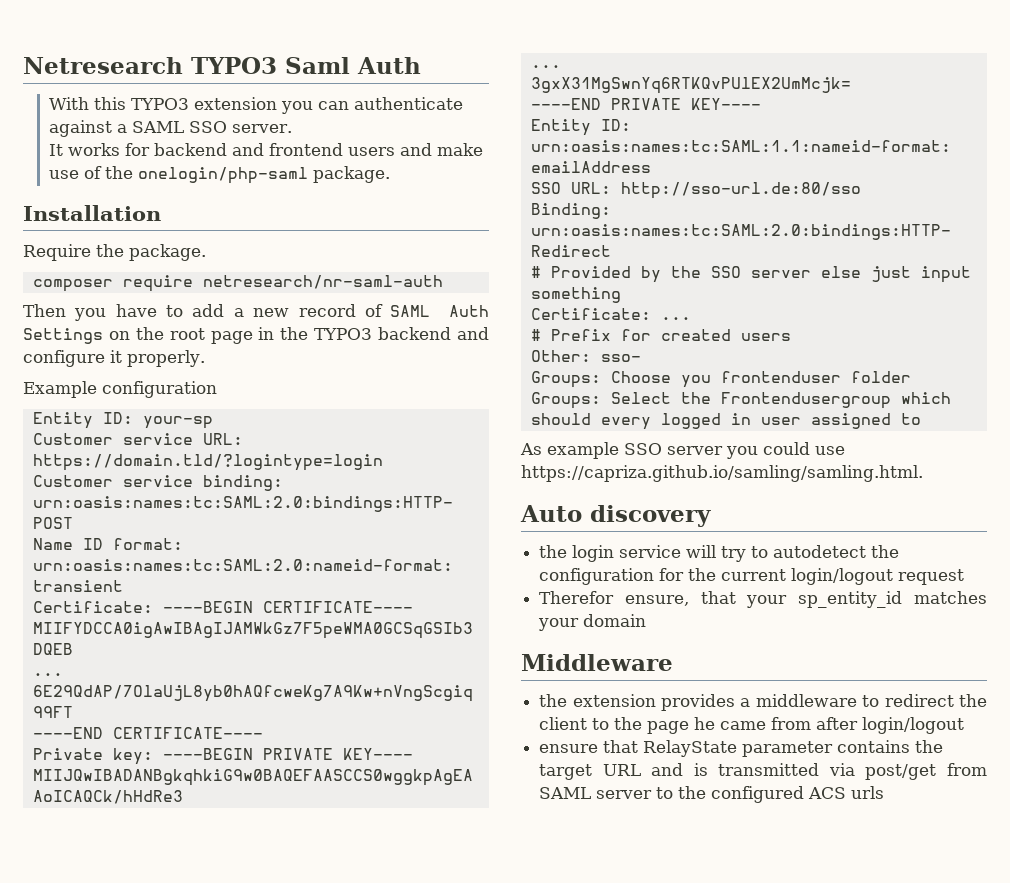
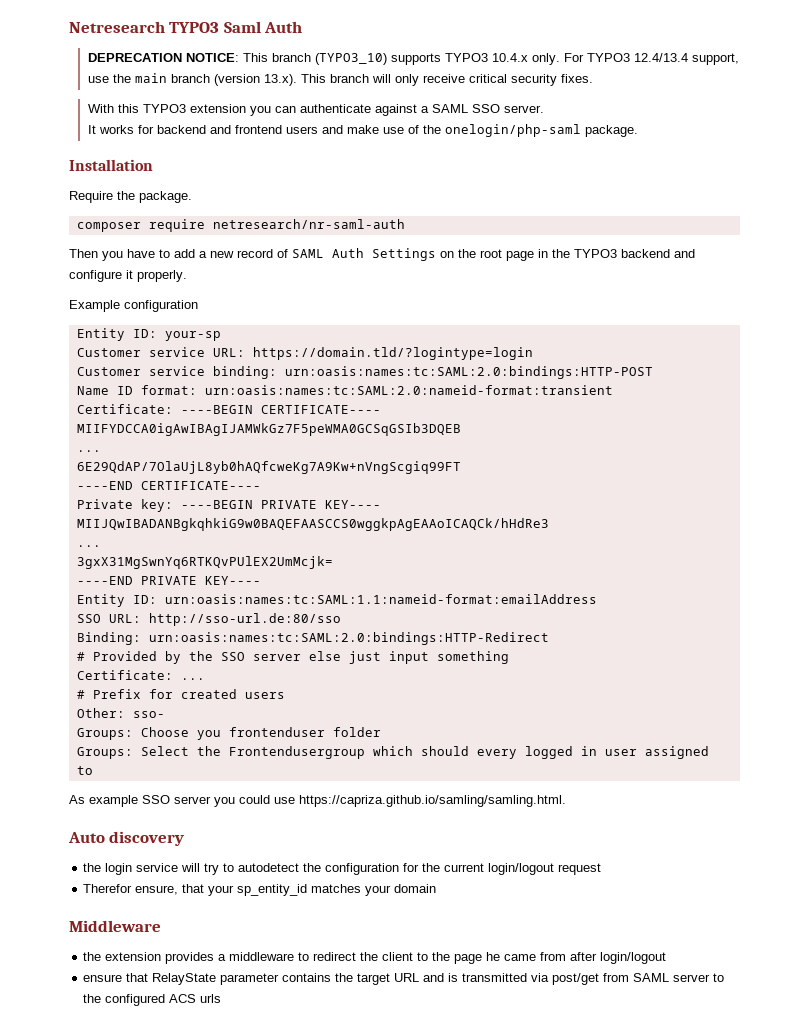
(421, 65) none -> [87,53,739,65] [87,73,593,86] // DEPRECATION NOTICE: This branch (TYPO3_10) supports TYPO3 10.4.x only. For TYPO3 12.4/13.4 support, use the main branch (version 13.x). This branch will only receive critical security fixes.

